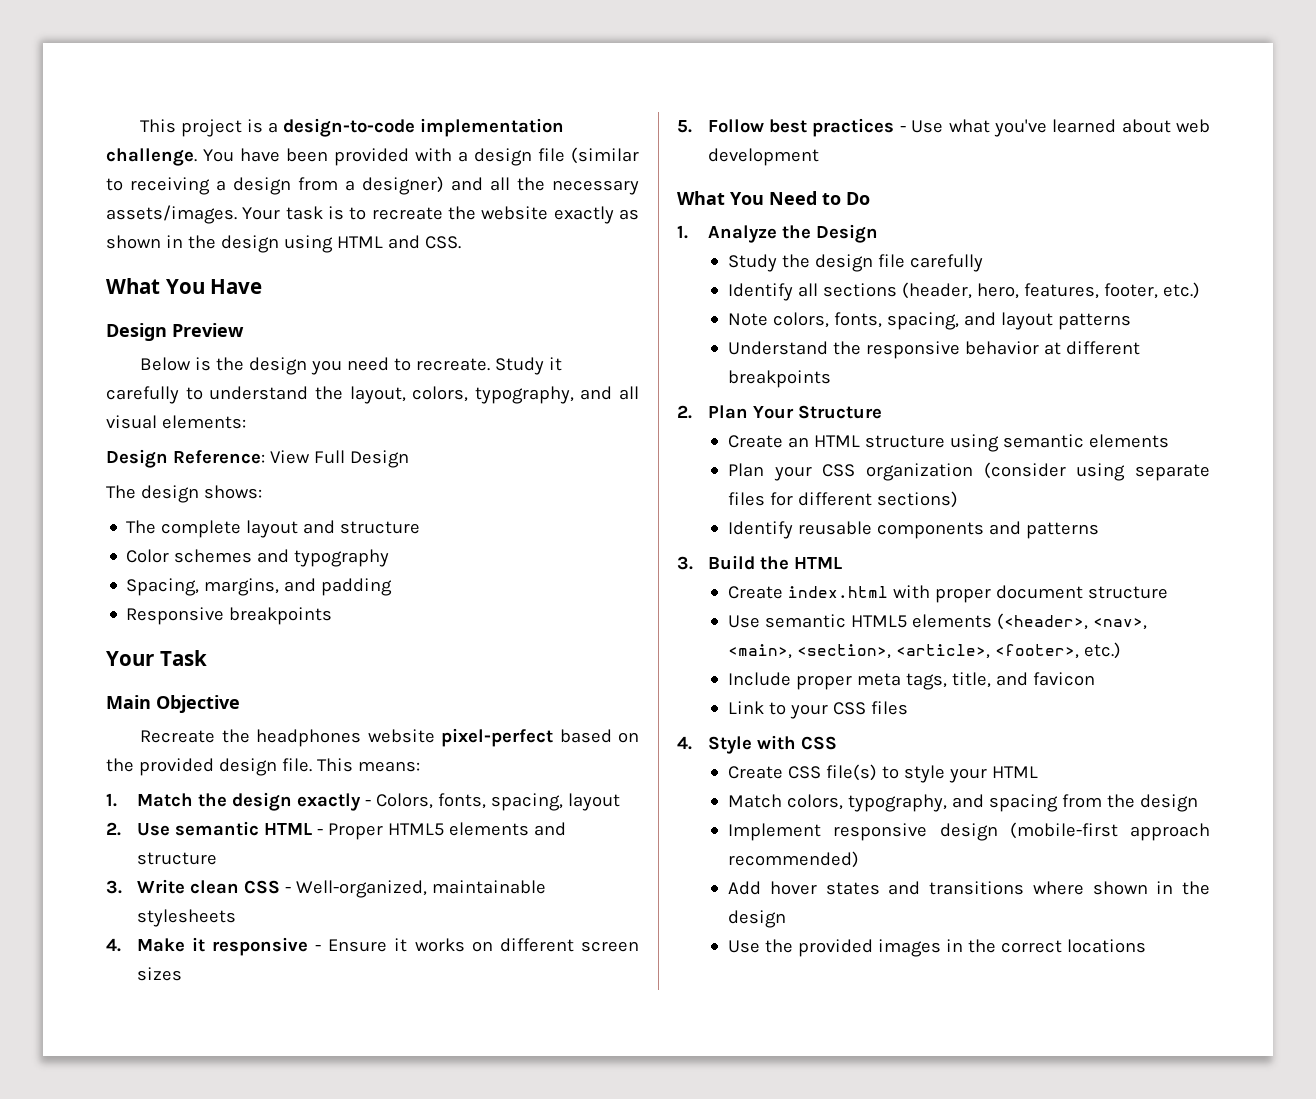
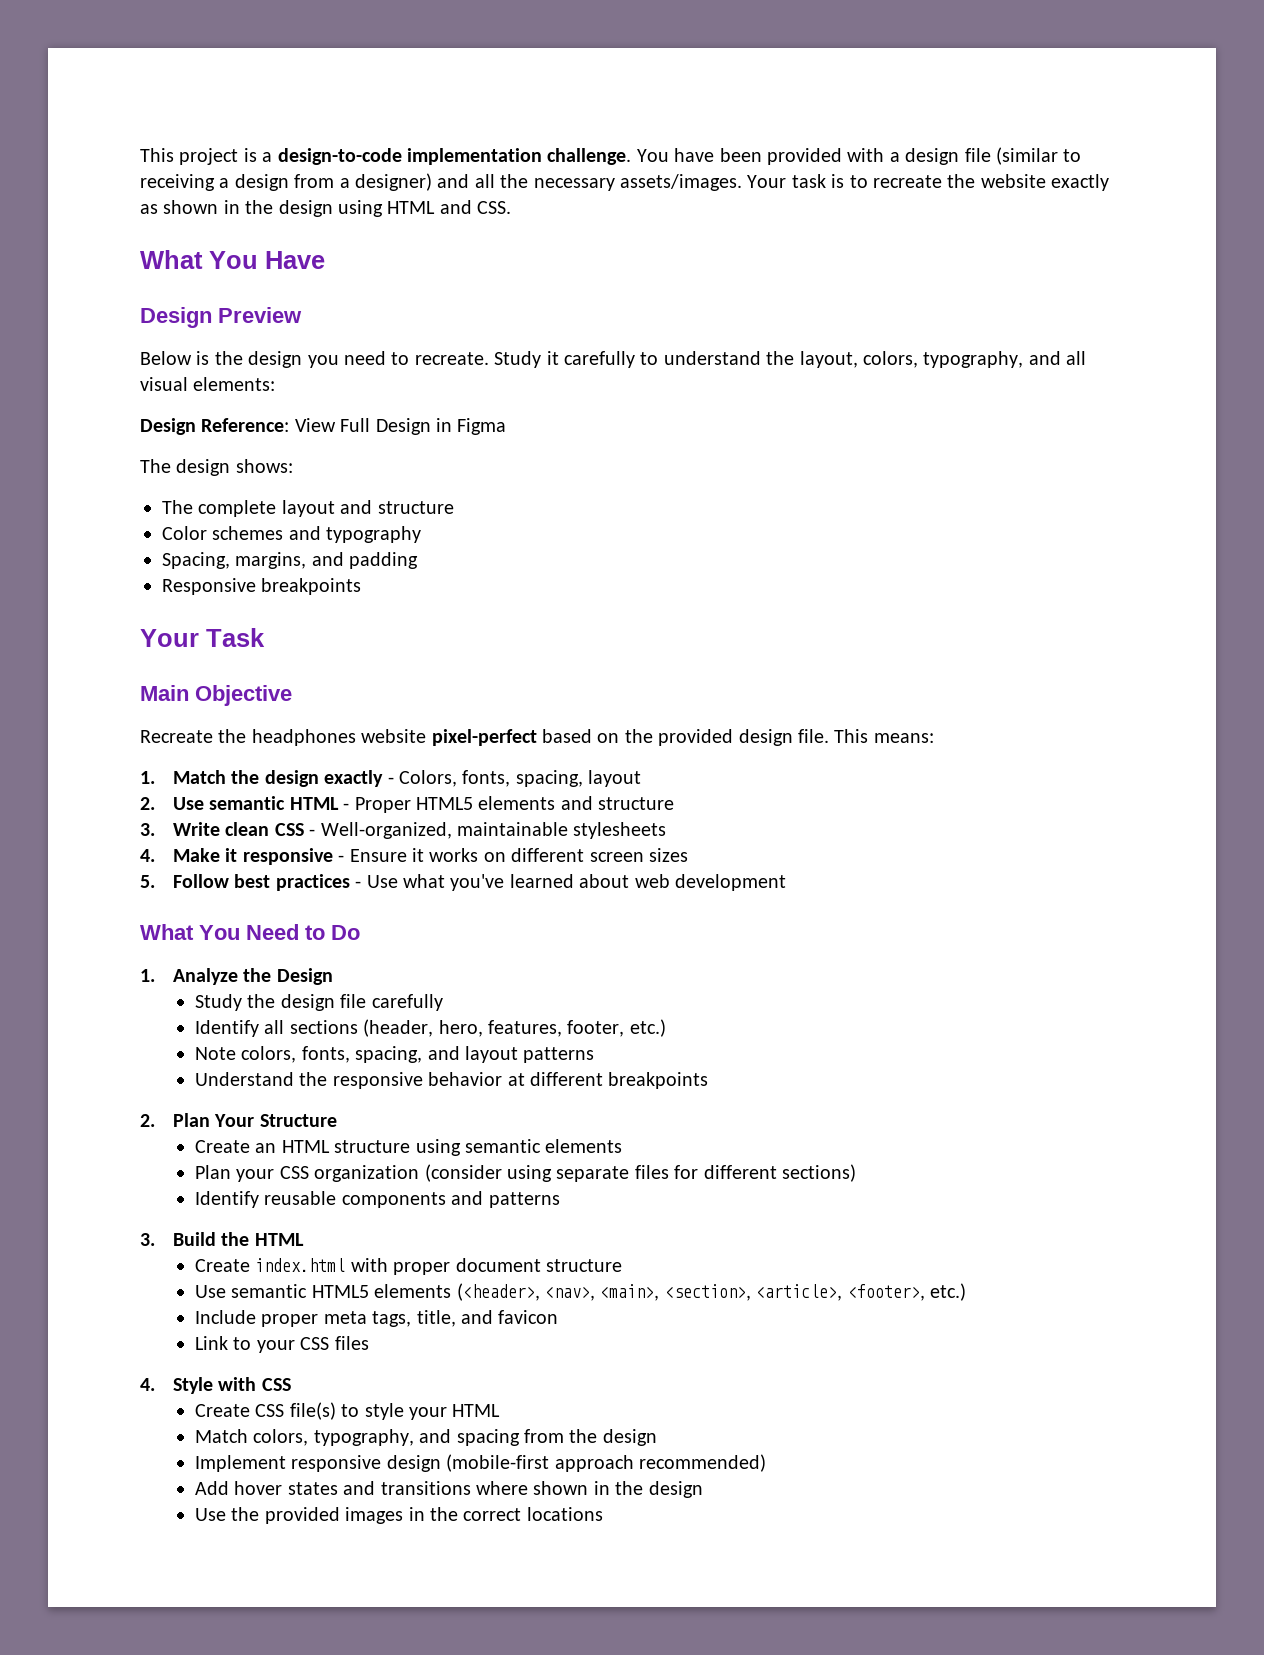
(409, 459) none -> [436,418,507,435] in Figma

